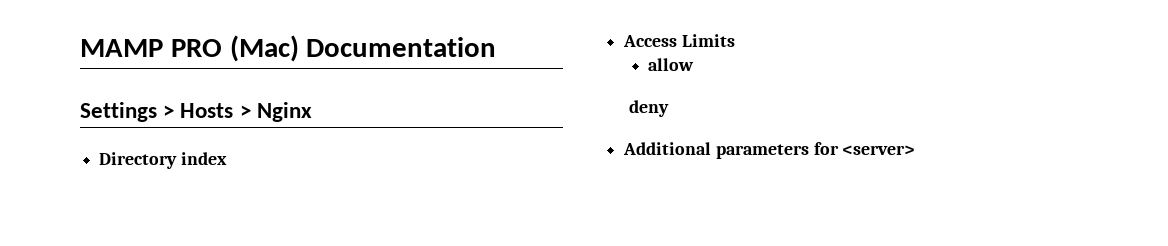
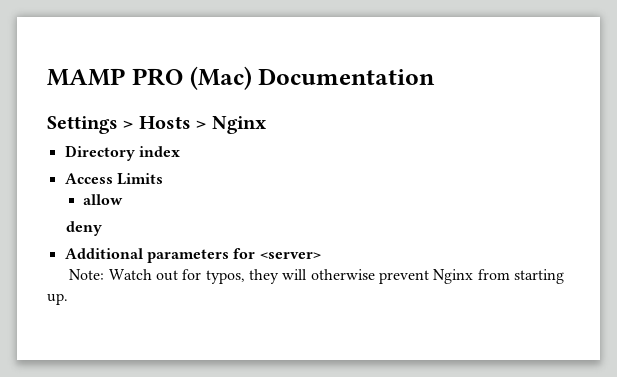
(916, 150) none -> [69,269,564,284] [47,293,68,305] // Note: Watch out for typos, they will otherwise prevent Nginx from starting up.

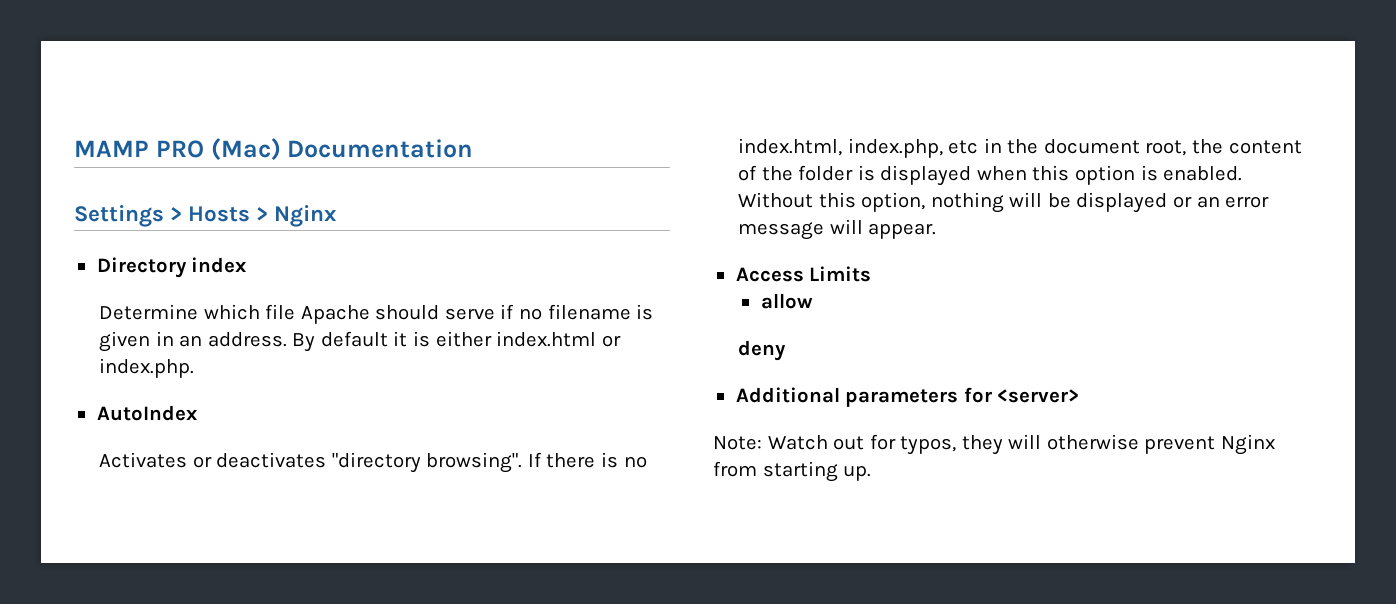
(180, 151) none -> [99,304,654,324] [99,331,621,352] [99,358,195,378] [96,405,197,421] [99,452,647,473] [738,138,1302,158] [738,165,1243,186] [738,192,1270,213] [738,219,937,240] // Determine which file Apache should serve if no filename is given in an address. By default it is either index.html or index.php. // AutoIndex // Activates or deactivates "directory browsing". If there is no index.html, index.php, etc in the document root, the content of the folder is displayed when this option is enabled. Without this option, nothing will be displayed or an error message will appear.

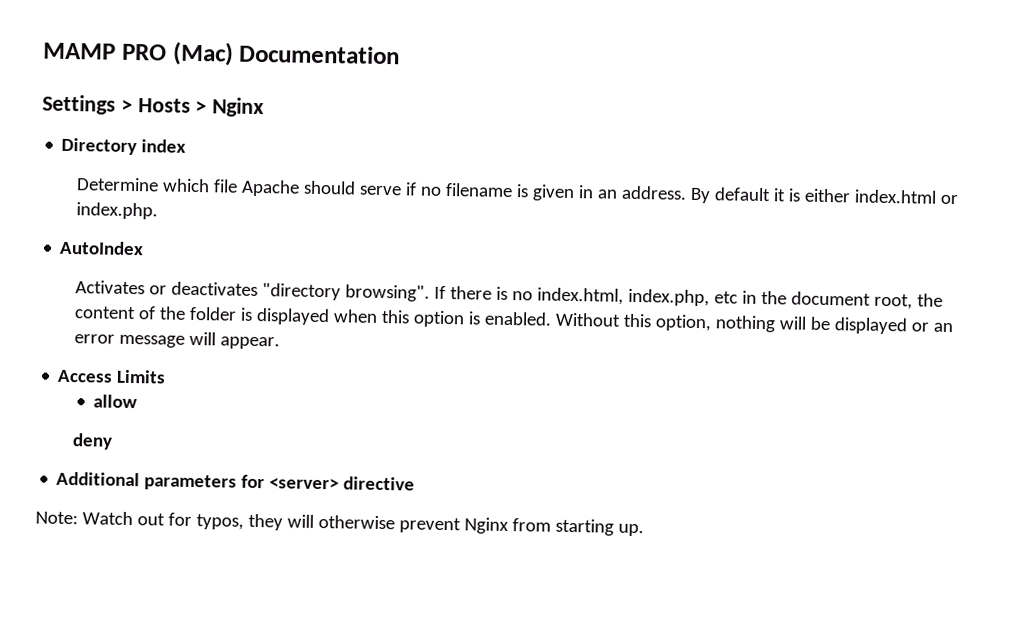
(1080, 396) none -> [343,476,416,491] directive

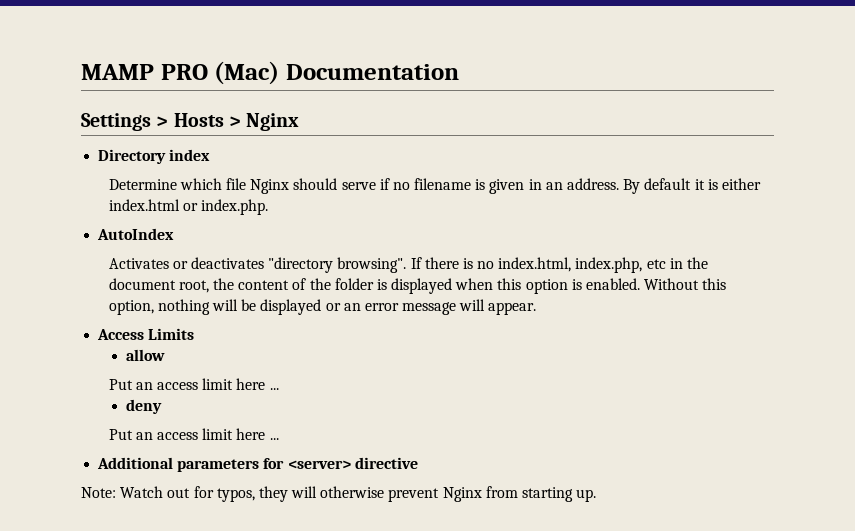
[240,179,300,197] Apache -> [250,179,290,194] Nginx
[72,433,114,450] deny -> [108,378,279,390] [125,399,162,414] [108,428,279,440] Put an access limit here ... // deny // Put an access limit here ...

